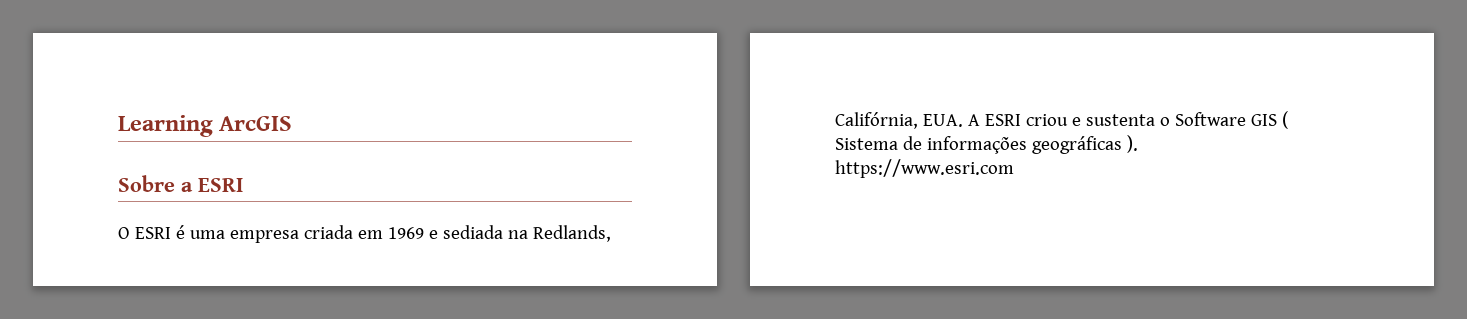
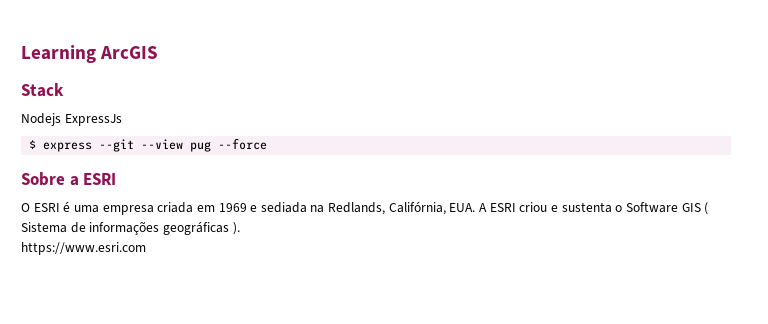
(293, 123) none -> [21,83,64,97] [21,113,122,126] [29,138,268,152] // Stack // Nodejs ExpressJs // $ express --git --view pug --force

